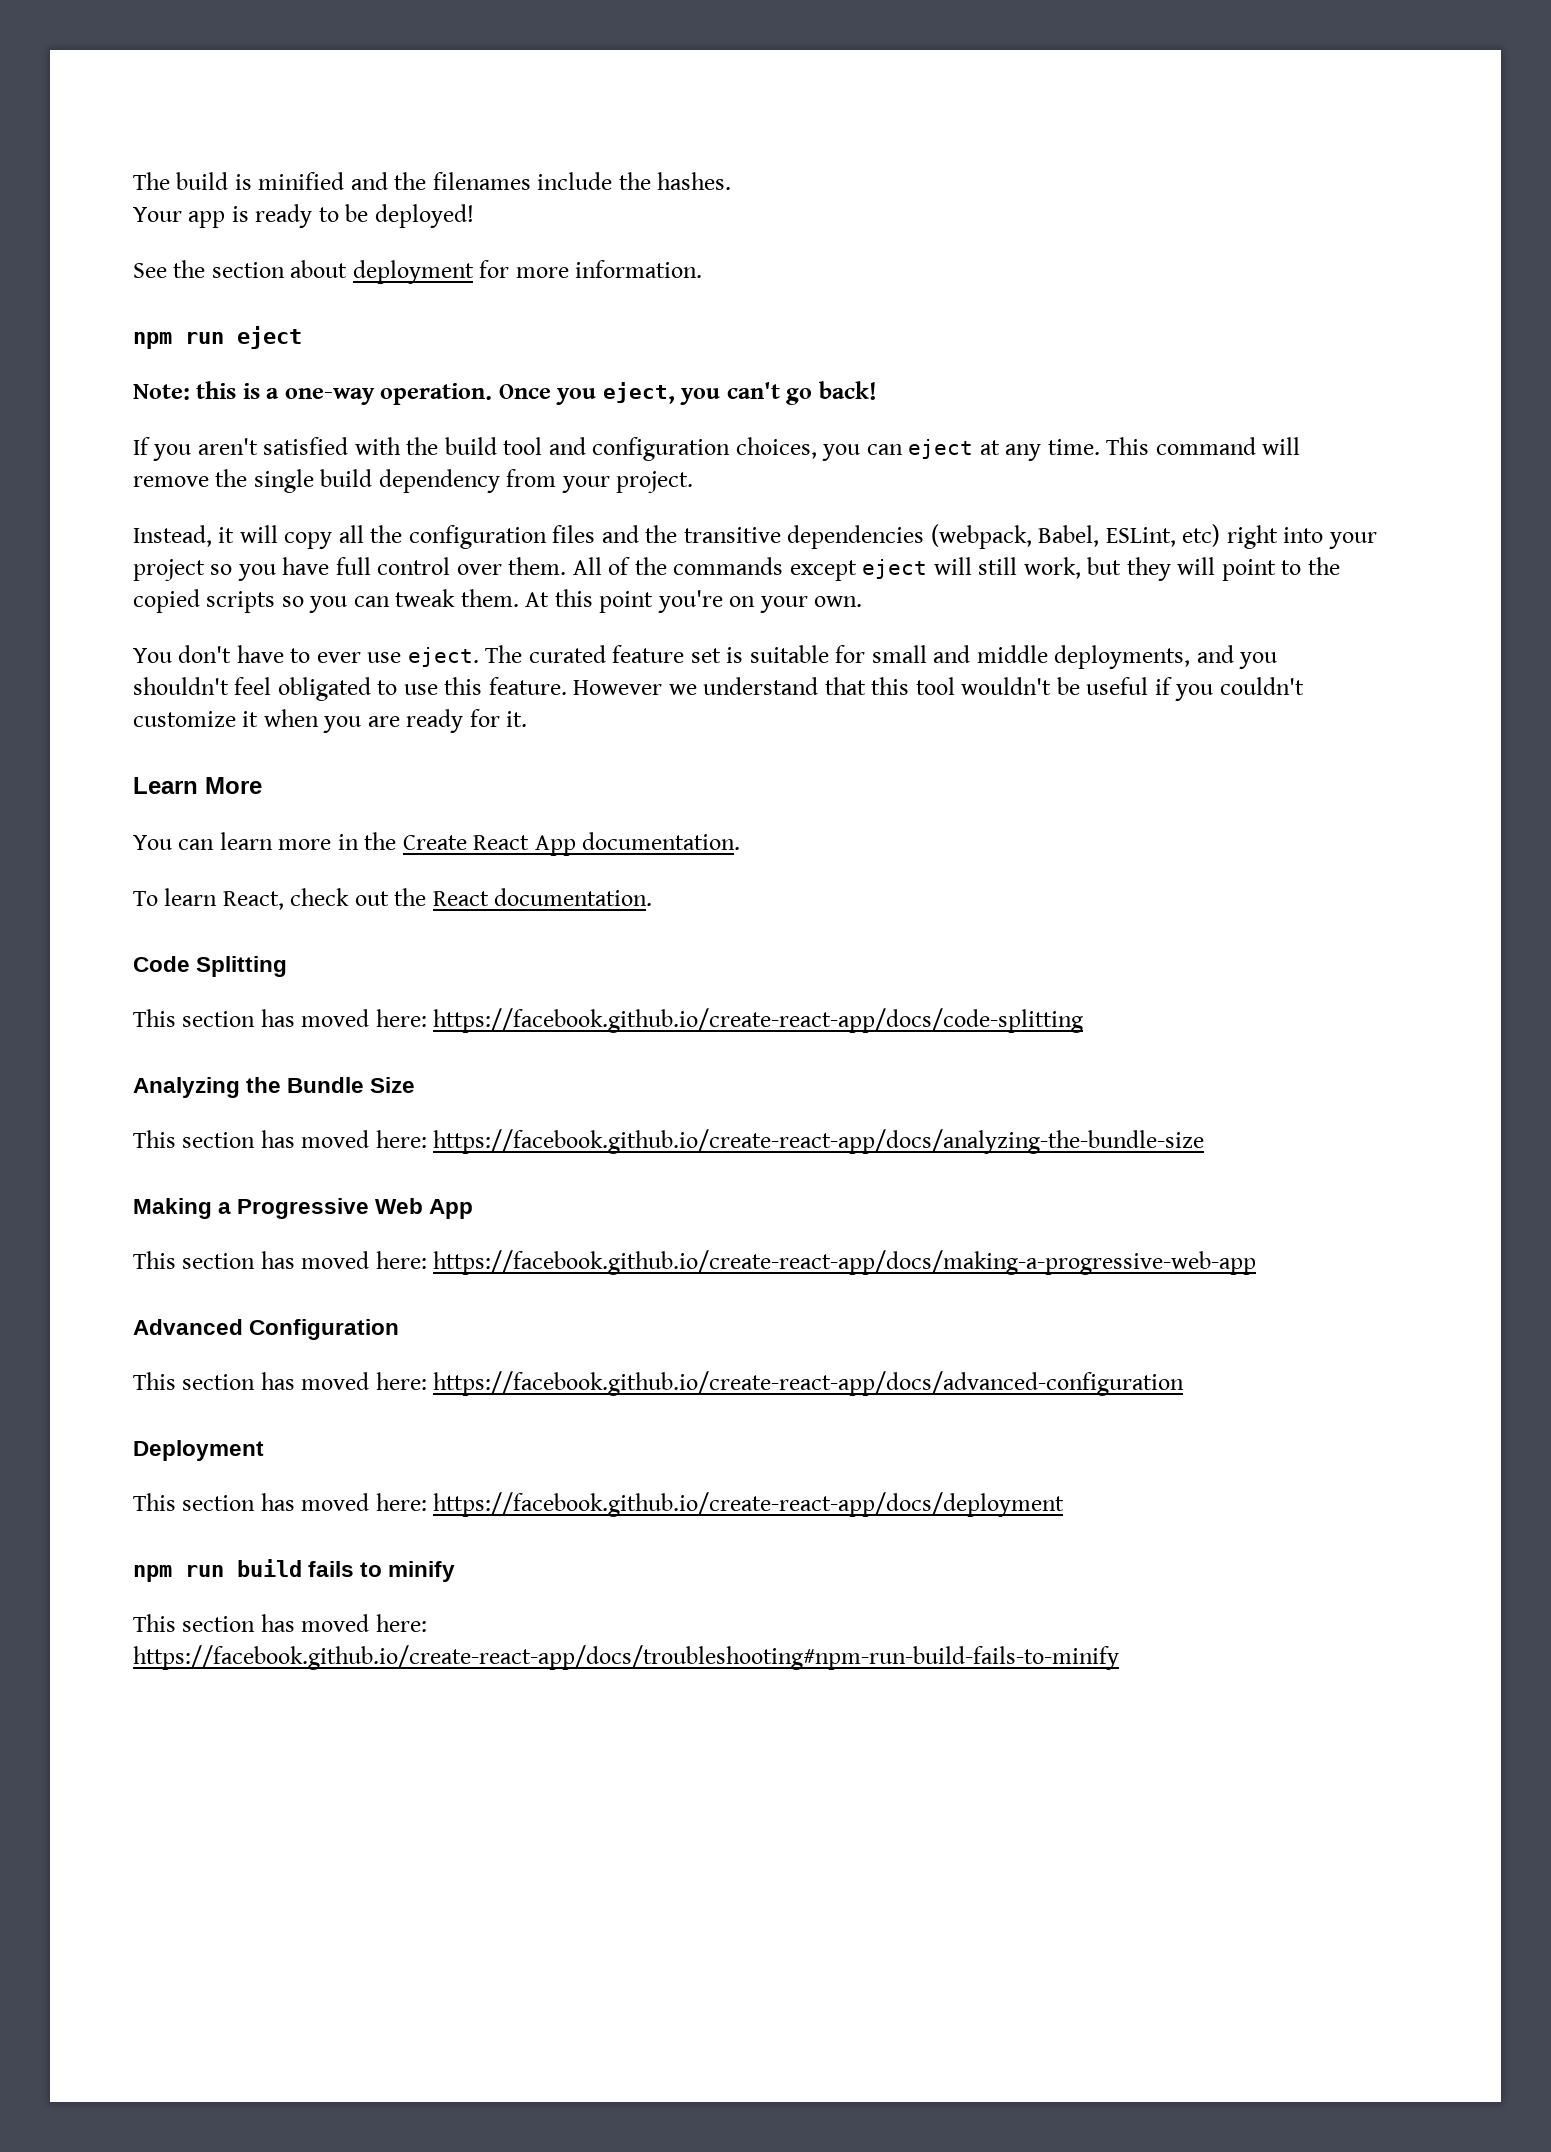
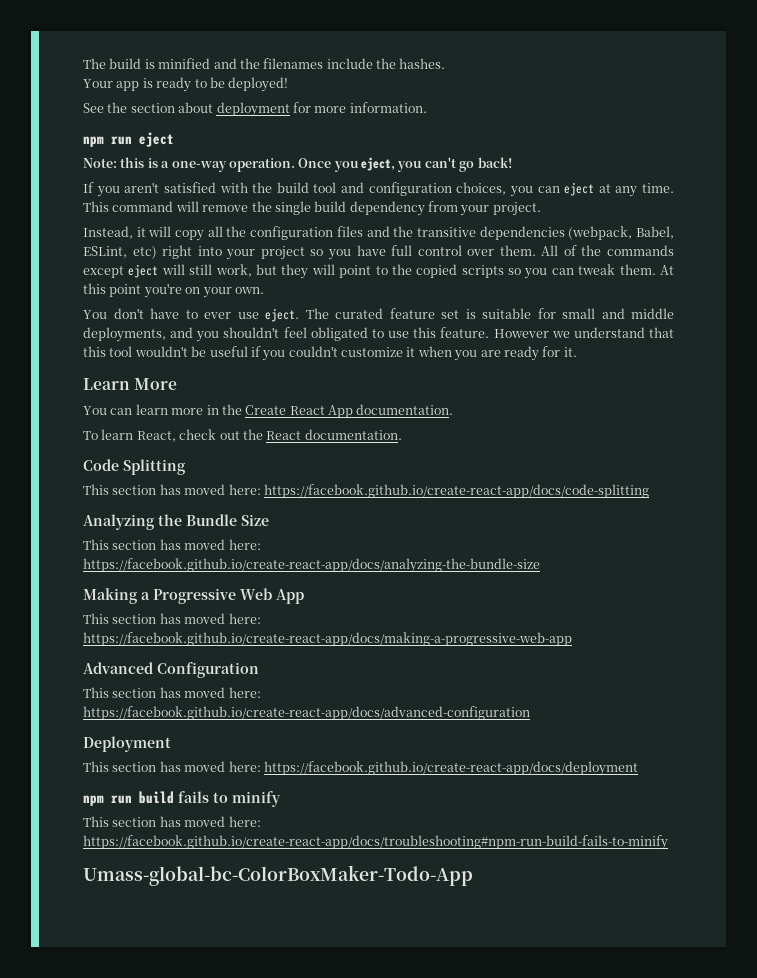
(1119, 1657) none -> [83,865,473,886] // Umass-global-bc-ColorBoxMaker-Todo-App

